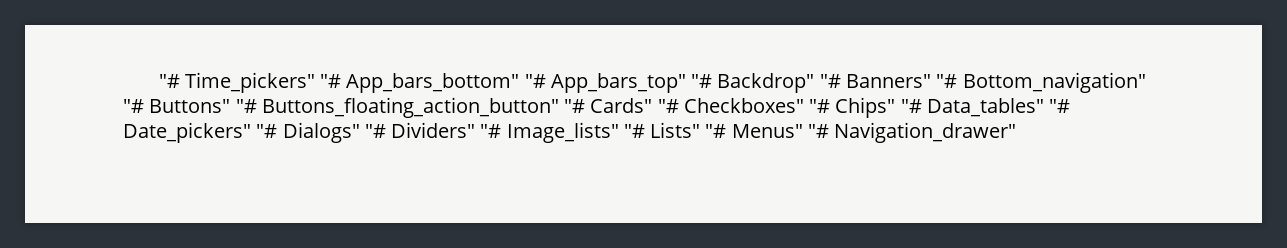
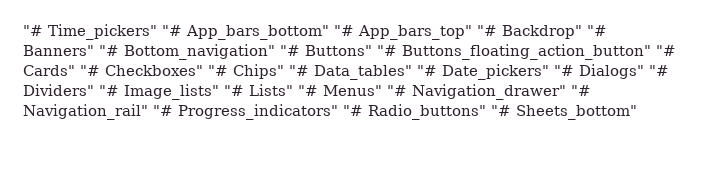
(1017, 132) none -> [571,85,591,96] [23,104,637,120] "# Navigation_rail" "# Progress_indicators" "# Radio_buttons" "# Sheets_bottom"

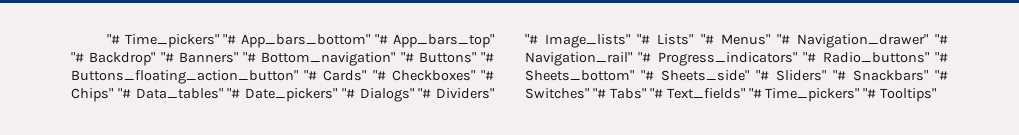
(637, 112) none -> [641,70,948,81] [525,88,937,102] "# Sheets_side" "# Sliders" "# Snackbars" "# Switches" "# Tabs" "# Text_fields" "# Time_pickers" "# Tooltips"

